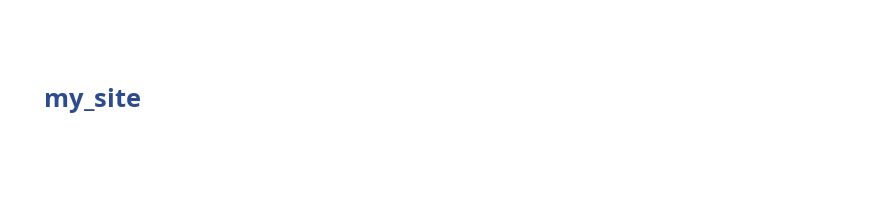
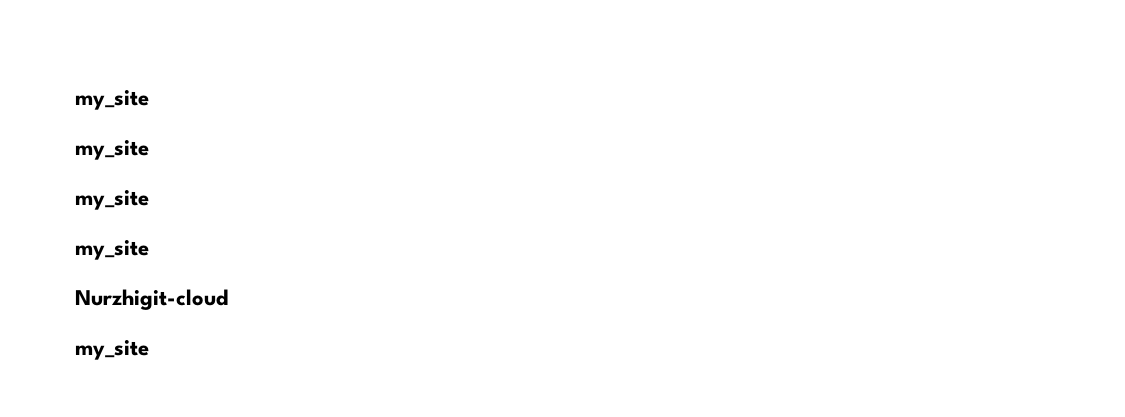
[44,88,141,113] my_site -> [75,90,149,110] [75,140,149,160] [75,190,149,210] [75,240,149,260] [75,289,229,310] [75,340,149,360] my_site // my_site // my_site // my_site // Nurzhigit-cloud // my_site

